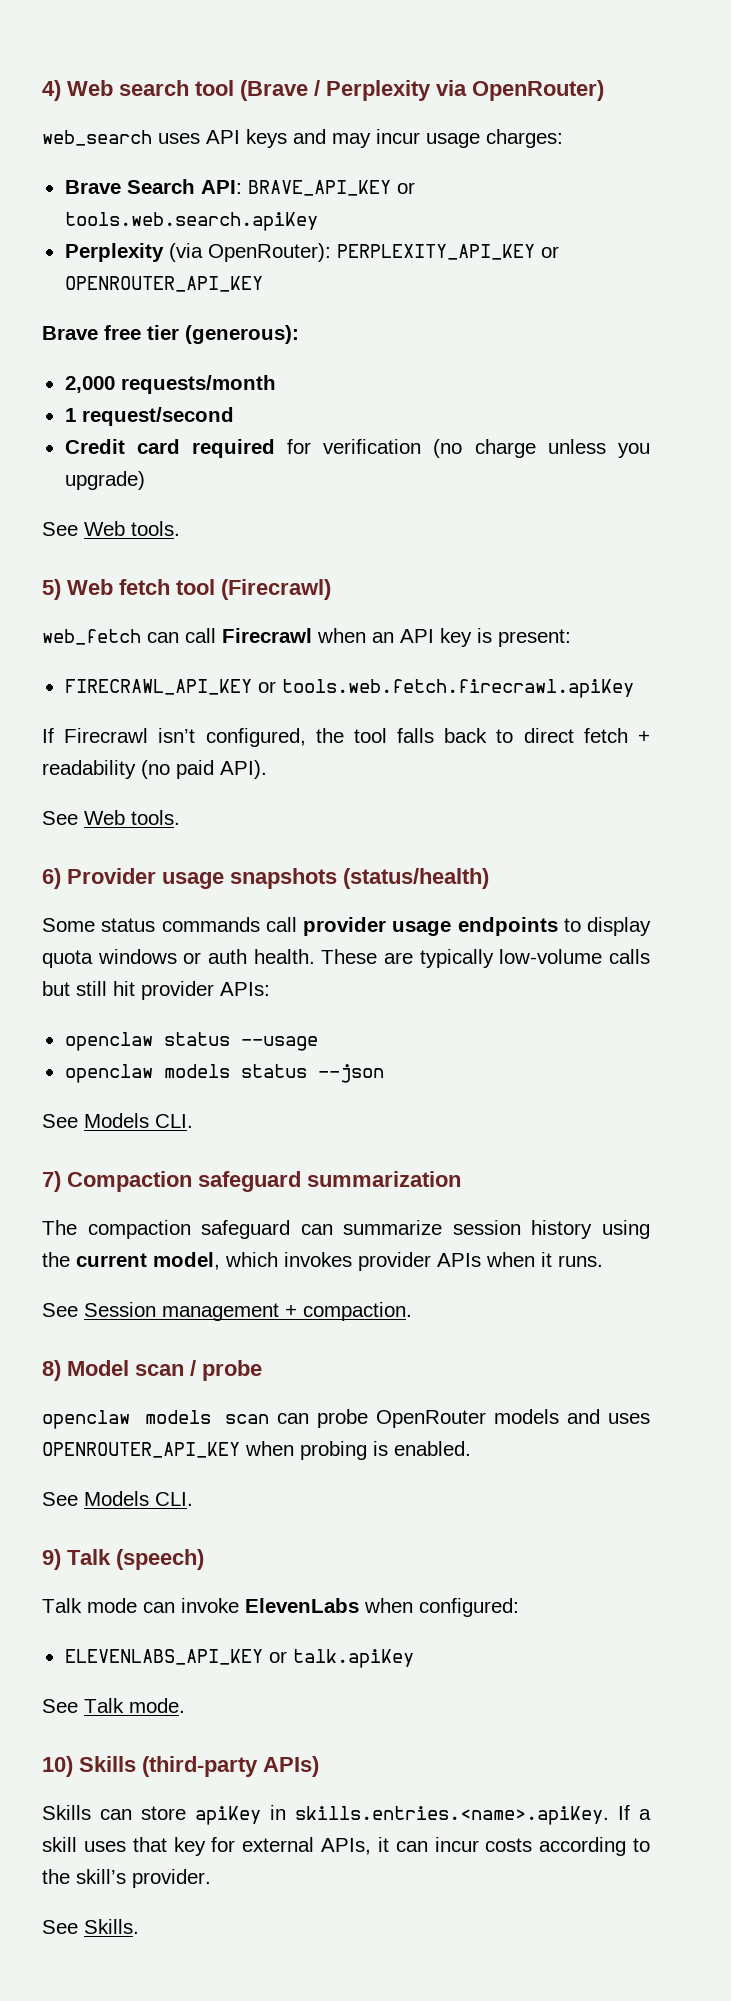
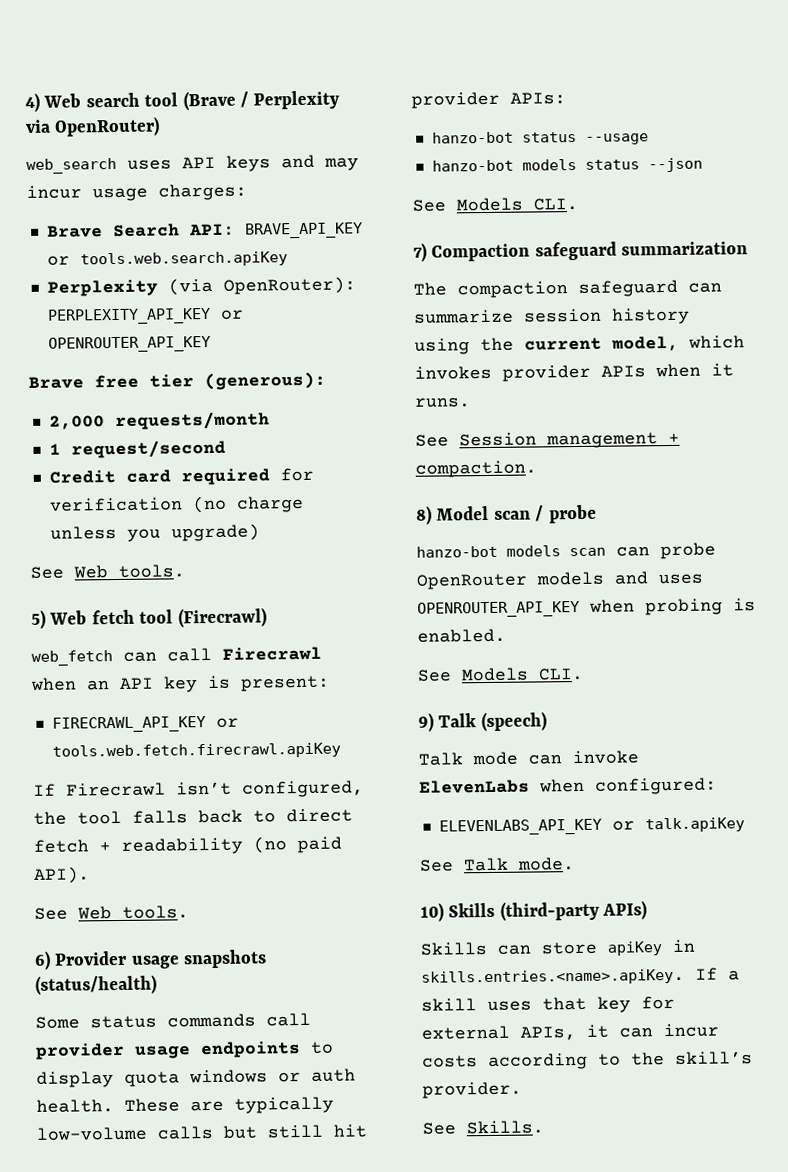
[64,1032,153,1051] openclaw -> [431,131,514,144] hanzo-bot
[64,1064,153,1083] openclaw -> [431,159,514,172] hanzo-bot
[42,1410,130,1429] openclaw -> [416,545,498,558] hanzo-bot

